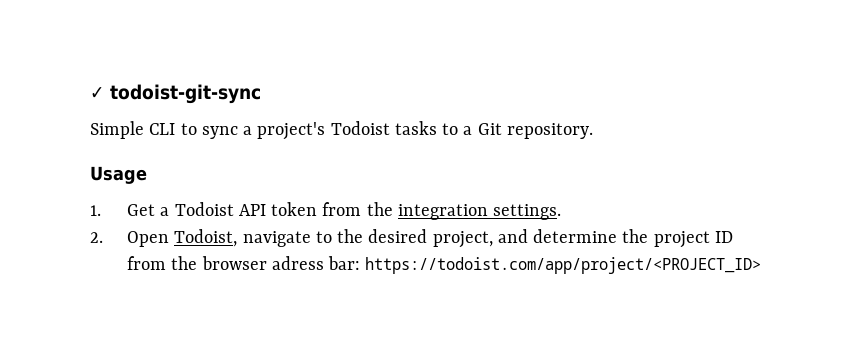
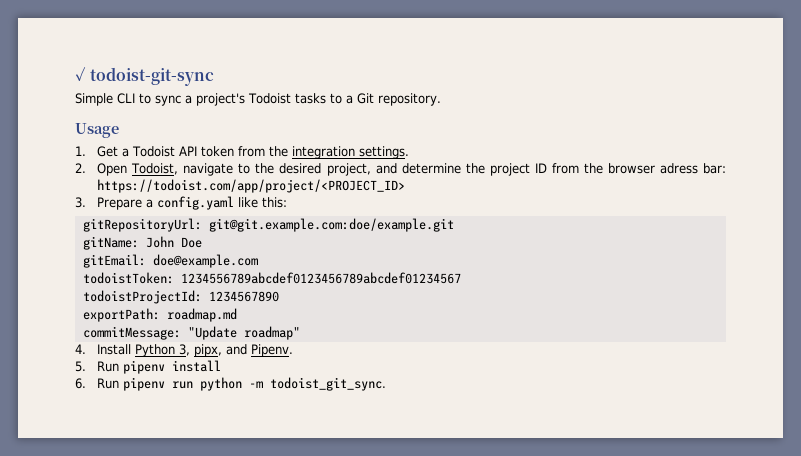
(762, 265) none -> [75,196,288,210] [82,218,454,232] [82,236,202,250] [82,254,258,268] [82,272,461,284] [82,290,279,304] [82,308,237,322] [82,326,300,340] [75,344,294,357] [75,360,222,374] [75,377,387,391] // 3. Prepare a config.yaml like this: // gitRepositoryUrl: git@git.example.com:doe/example.git // gitName: John Doe // gitEmail: doe@example.com // todoistToken: 1234556789abcdef0123456789abcdef01234567 // todoistProjectId: 1234567890 // exportPath: roadmap.md // commitMessage: "Update roadmap" // 4. Install Python 3, pipx, and Pipenv. // 5. Run pipenv install // 6. Run pipenv run python -m todoist_git_sync.

